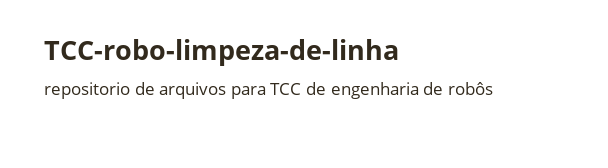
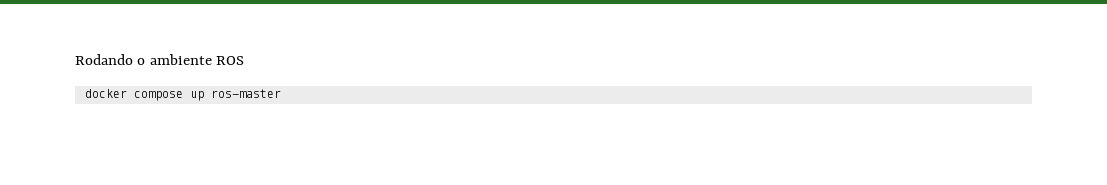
[44,39,399,66] [44,82,493,99] TCC-robo-limpeza-de-linha // repositorio de arquivos para TCC de engenharia de robôs -> [75,54,245,65] [84,89,281,101] Rodando o ambiente ROS // docker compose up ros-master

